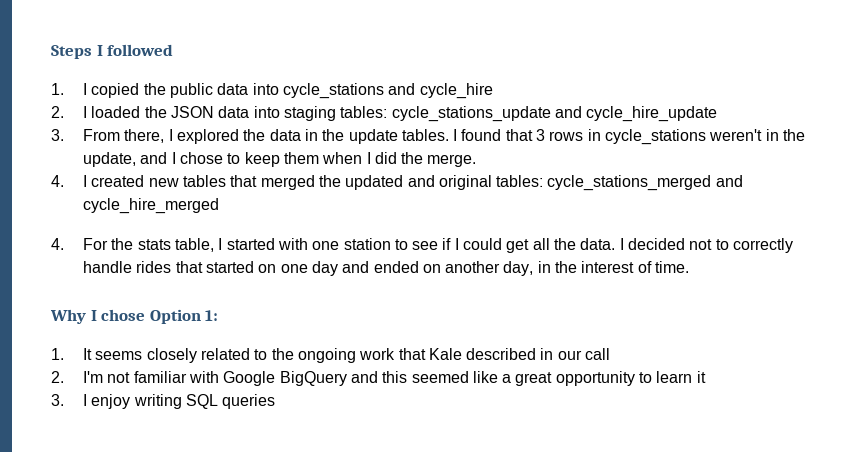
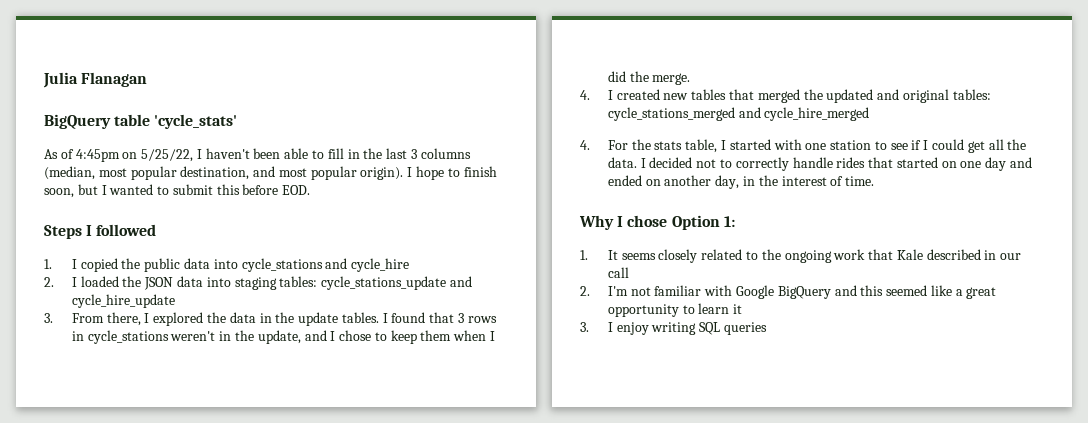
(51, 52) none -> [43,72,148,88] [44,114,238,129] [44,148,471,162] [44,166,497,180] [44,184,311,198] Julia Flanagan // BigQuery table 'cycle_stats' // As of 4:45pm on 5/25/22, I haven't been able to fill in the last 3 columns (median, most popular destination, and most popular origin). I hope to finish soon, but I wanted to submit this before EOD. //

